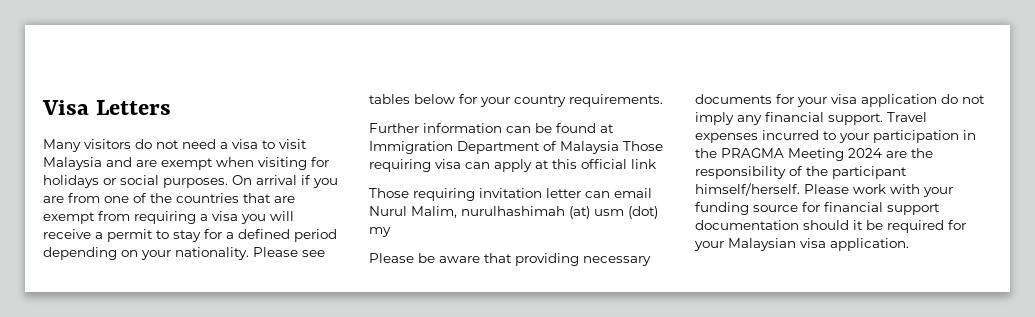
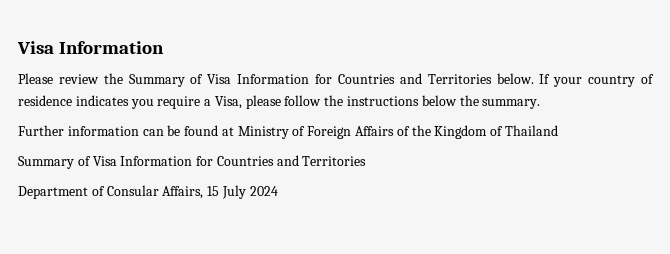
[42,100,172,115] [43,139,307,152] [43,157,329,170] [43,175,338,188] [43,193,295,203] [43,211,294,224] [43,229,337,242] [43,247,325,260] [369,94,663,107] Visa Letters // Many visitors do not need a visa to visit Malaysia and are exempt when visiting for holidays or social purposes. On arrival if you are from one of the countries that are exempt from requiring a visa you will receive a permit to stay for a defined period depending on your nationality. Please see tables below for your country requirements. -> [17,41,165,54] [18,73,654,87] [18,95,541,109] Visa Information // Please review the Summary of Visa Information for Countries and Territories below. If your country of residence indicates you require a Visa, please follow the instructions below the summary.
[369,141,663,154] [369,159,656,172] [369,188,652,201] [369,206,658,219] [369,227,391,237] [369,253,651,266] [695,94,985,107] [695,112,927,125] [695,130,976,143] [695,148,933,161] [695,166,907,179] [695,183,953,197] [695,202,940,215] [695,220,966,233] [694,238,909,251] Immigration Department of Malaysia Those requiring visa can apply at this official link // Those requiring invitation letter can email Nurul Malim, nurulhashimah (at) usm (dot) my // Please be aware that providing necessary documents for your visa application do not imply any financial support. Travel expenses incurred to your participation in the PRAGMA Meeting 2024 are the responsibility of the participant himself/herself. Please work with your funding source for financial support documentation should it be required for your Malaysian visa application. -> [237,125,558,139] [18,155,367,169] [18,185,278,199] Ministry of Foreign Affairs of the Kingdom of Thailand // Summary of Visa Information for Countries and Territories // Department of Consular Affairs, 15 July 2024

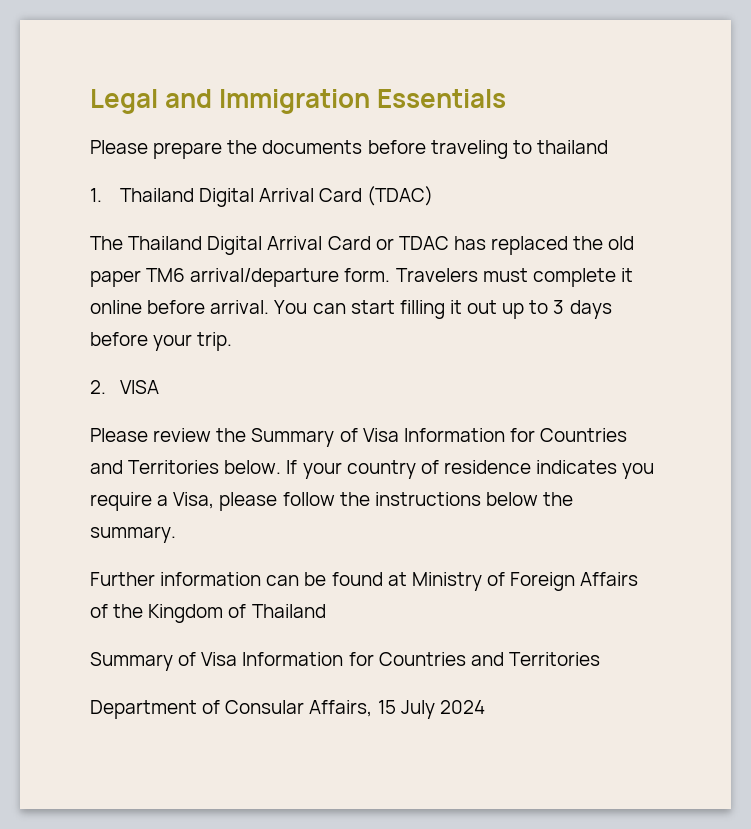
[17,41,165,54] Visa Information -> [90,89,507,114] [90,140,608,159] [90,186,434,207] [90,236,635,255] [90,268,633,287] [90,300,612,319] [90,332,233,351] [90,380,159,394] Legal and Immigration Essentials // Please prepare the documents before traveling to thailand // 1. Thailand Digital Arrival Card (TDAC) // The Thailand Digital Arrival Card or TDAC has replaced the old paper TM6 arrival/departure form. Travelers must complete it online before arrival. You can start filling it out up to 3 days before your trip. // 2. VISA

